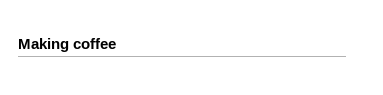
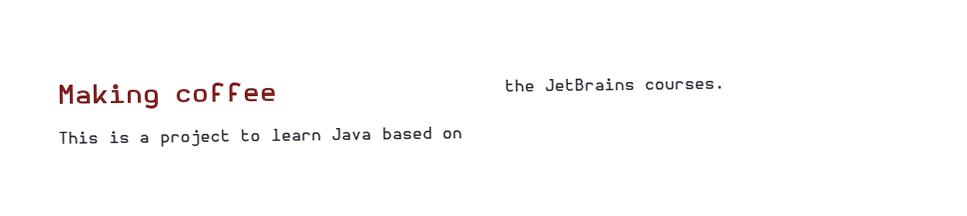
(117, 43) none -> [58,126,463,148] [504,77,725,92] // This is a project to learn Java based on the JetBrains courses.

